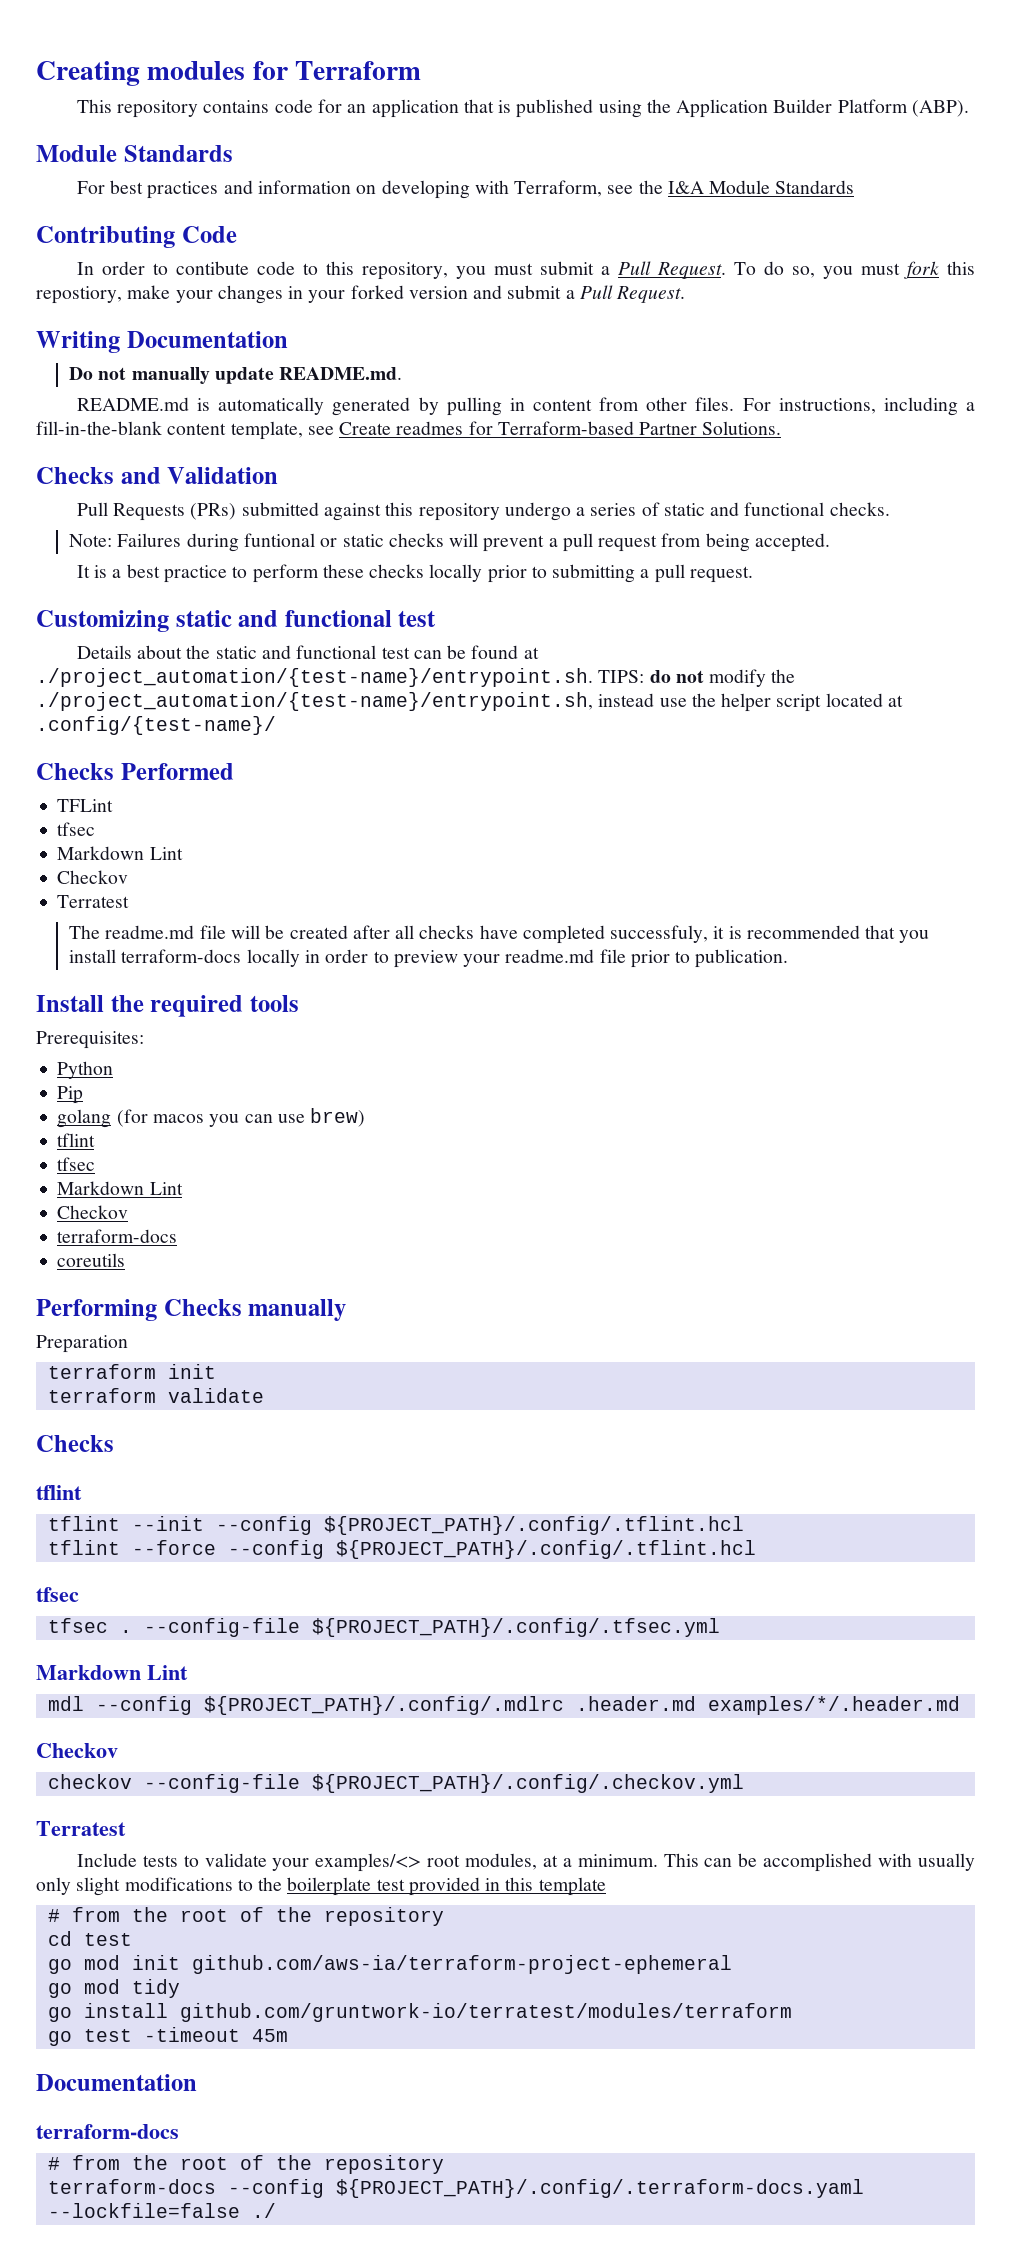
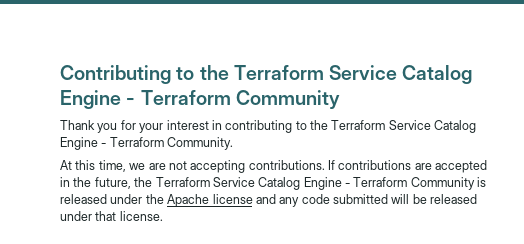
[36,61,422,86] [76,99,969,118] [36,145,233,162] [76,180,855,199] [36,226,237,248] [76,261,975,280] [36,285,686,304] [36,331,288,353] [69,367,403,384] [76,397,976,416] [36,421,782,440] [36,467,279,484] [76,502,890,521] [69,533,830,552] [76,564,753,583] [36,610,437,632] [76,645,539,659] [36,668,796,687] [36,692,903,712] [36,716,276,735] [36,763,234,780] [57,799,114,812] [57,822,96,836] [57,846,183,860] [57,870,129,884] [57,895,130,908] [69,925,930,944] [69,949,789,968] [36,995,299,1017] [36,1031,144,1049] [57,1061,114,1079] [57,1086,84,1104] [57,1108,366,1128] [57,1133,96,1147] [57,1157,96,1171] [57,1181,183,1195] [57,1205,129,1219] [57,1229,178,1243] [57,1253,126,1267] [36,1299,347,1321] [36,1335,128,1353] [47,1364,216,1379] [47,1388,264,1403] [36,1435,114,1452] [36,1485,82,1500] [47,1516,744,1535] [47,1540,756,1559] [36,1587,79,1602] [47,1618,720,1637] [36,1665,188,1680] [47,1696,960,1715] [36,1743,118,1758] [47,1774,744,1793] [36,1821,126,1836] [76,1853,976,1872] [36,1877,606,1896] [47,1907,444,1926] [47,1931,132,1946] [47,1955,732,1974] [47,1979,180,1998] [47,2003,792,2022] [47,2027,288,2046] [36,2074,197,2091] [36,2124,179,2139] [47,2155,444,2174] [47,2179,864,2198] [47,2203,276,2218] Creating modules for Terraform // This repository contains code for an application that is published using the Application Builder Platform (ABP). // Module Standards // For best practices and information on developing with Terraform, see the I&A Module Standards // Contributing Code // In order to contibute code to this repository, you must submit a Pull Request. To do so, you must fork this repostiory, make your changes in your forked version and submit a Pull Request. // Writing Documentation // Do not manually update README.md. // README.md is automatically generated by pulling in content from other files. For instructions, including a fill-in-the-blank content template, see Create readmes for Terraform-based Partner Solutions. // Checks and Validation // Pull Requests (PRs) submitted against this repository undergo a series of static and functional checks. // Note: Failures during funtional or static checks will prevent a pull request from being accepted. // It is a best practice to perform these checks locally prior to submitting a pull request. // Customizing static and functional test // Details about the static and functional test can be found at ./project_automation/{test-name}/entrypoint.sh. TIPS: do not modify the ./project_automation/{test-name}/entrypoint.sh, instead use the helper script located at .config/{test-name}/ // Checks Performed // TFLint // tfsec // Markdown Lint // Checkov // Terratest // The readme.md file will be created after all checks have completed successfuly, it is recommended that you install terraform-docs locally in order to preview your readme.md file prior to publication. // Install the required tools // Prerequisites: // Python // Pip // golang (for macos you can use brew) // tflint // tfsec // Markdown Lint // Checkov // terraform-docs // coreutils // Performing Checks manually // Preparation // terraform init // terraform validate // Checks // tflint // tflint --init --config ${PROJECT_PATH}/.config/.tflint.hcl // tflint --force --config ${PROJECT_PATH}/.config/.tflint.hcl // tfsec // tfsec . --config-file ${PROJECT_PATH}/.config/.tfsec.yml // Markdown Lint // mdl --config ${PROJECT_PATH}/.config/.mdlrc .header.md examples/*/.header.md // Checkov // checkov --config-file ${PROJECT_PATH}/.config/.checkov.yml // Terratest // Include tests to validate your examples/<> root modules, at a minimum. This can be accomplished with usually only slight modifications to the boilerplate test provided in this template // # from the root of the repository // cd test // go mod init github.com/aws-ia/terraform-project-ephemeral // go mod tidy // go install github.com/gruntwork-io/terratest/modules/terraform // go test -timeout 45m // Documentation // terraform-docs // # from the root of the repository // terraform-docs --config ${PROJECT_PATH}/.config/.terraform-docs.yaml --lockfile=false ./ -> [60,65,473,84] [60,90,340,109] [60,120,477,133] [60,137,234,150] [60,160,488,173] [60,177,487,190] [60,194,478,207] [60,211,163,221] Contributing to the Terraform Service Catalog Engine - Terraform Community // Thank you for your interest in contributing to the Terraform Service Catalog Engine - Terraform Community. // At this time, we are not accepting contributions. If contributions are accepted in the future, the Terraform Service Catalog Engine - Terraform Community is released under the Apache license and any code submitted will be released under that license.

